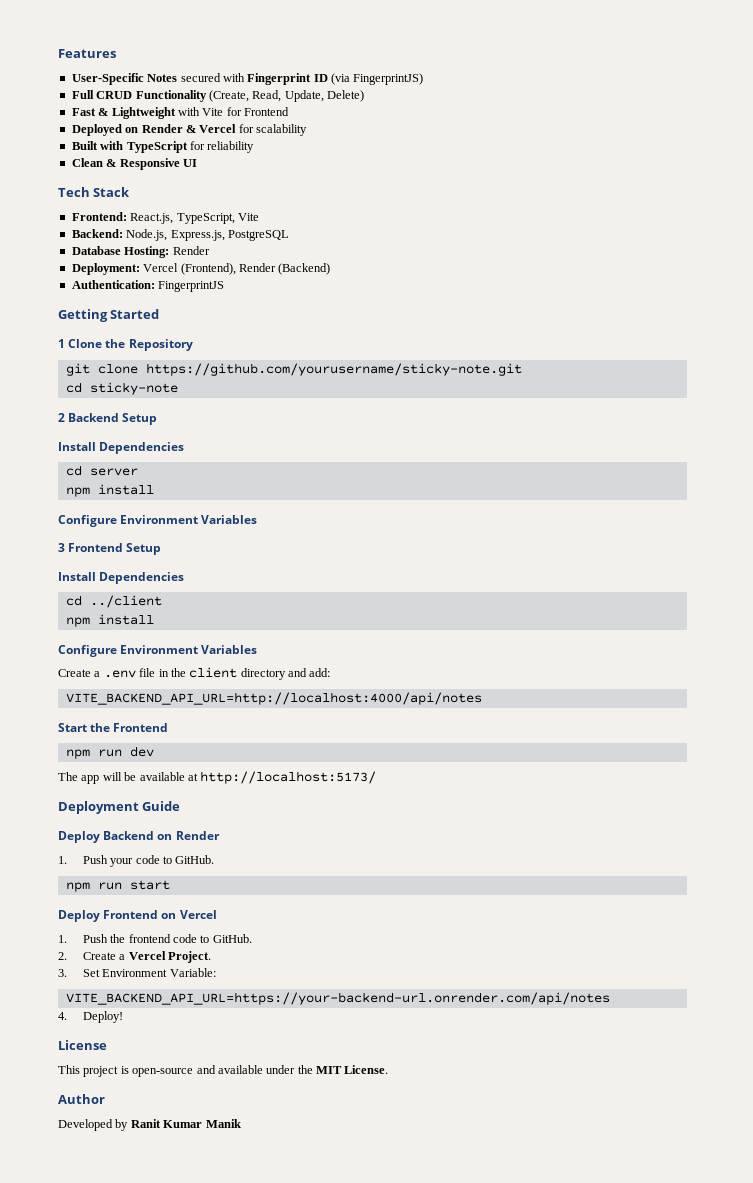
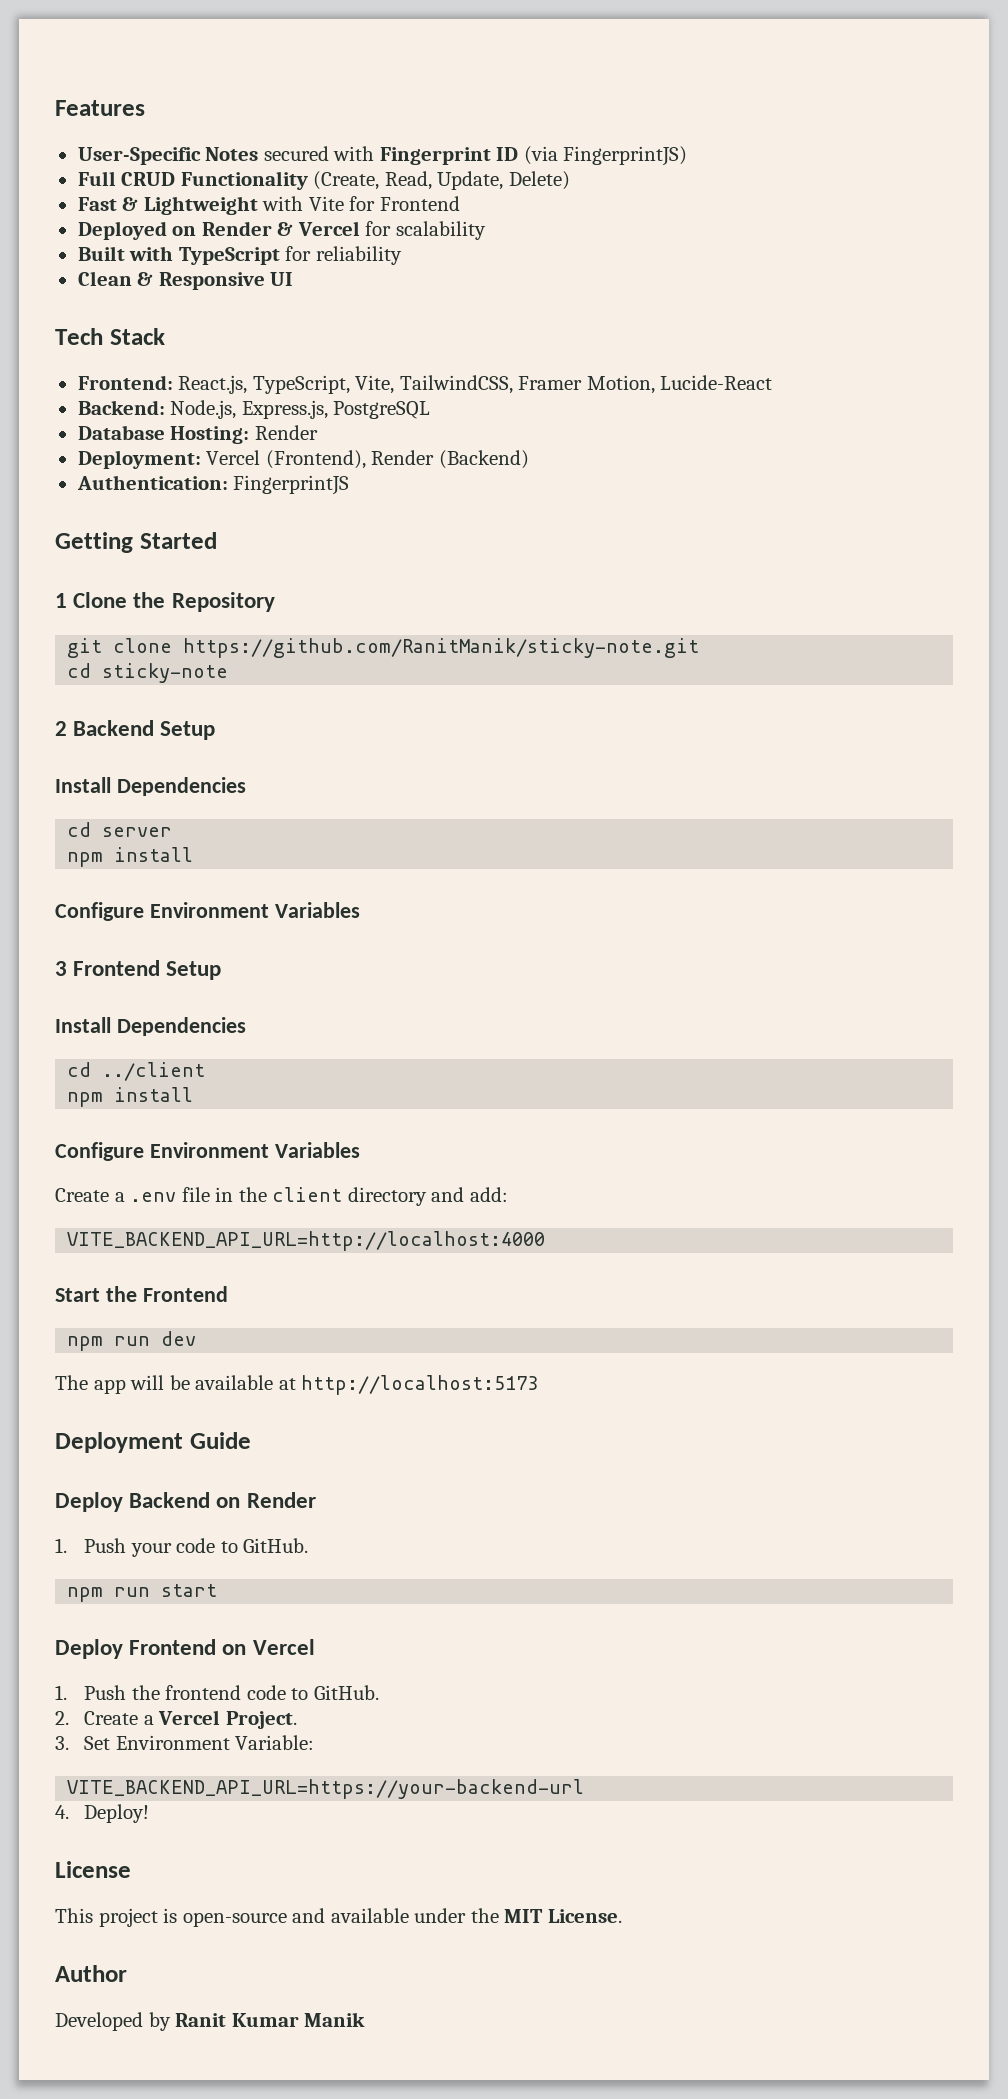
[237,213,259,221] Vite -> [355,375,773,394] Vite, TailwindCSS, Framer Motion, Lucide-React
[145,363,522,376] https://github.com/yourusername/sticky-note.git -> [183,638,700,658] https://github.com/RanitManik/sticky-note.git
[65,692,482,705] VITE_BACKEND_API_URL=http://localhost:4000/api/notes -> [67,1231,546,1251] VITE_BACKEND_API_URL=http://localhost:4000
[200,771,377,784] http://localhost:5173/ -> [301,1375,539,1395] http://localhost:5173
[65,992,610,1005] VITE_BACKEND_API_URL=https://your-backend-url.onrender.com/api/notes -> [67,1779,585,1799] VITE_BACKEND_API_URL=https://your-backend-url

